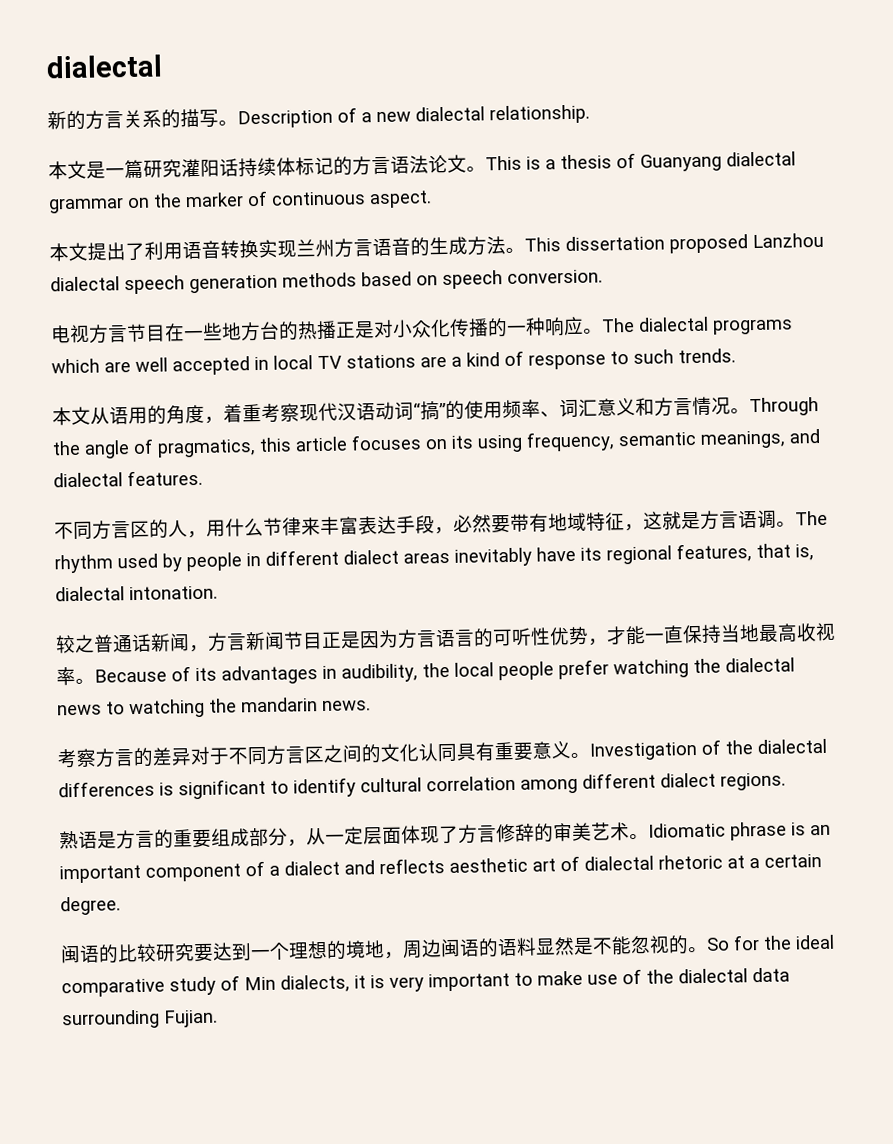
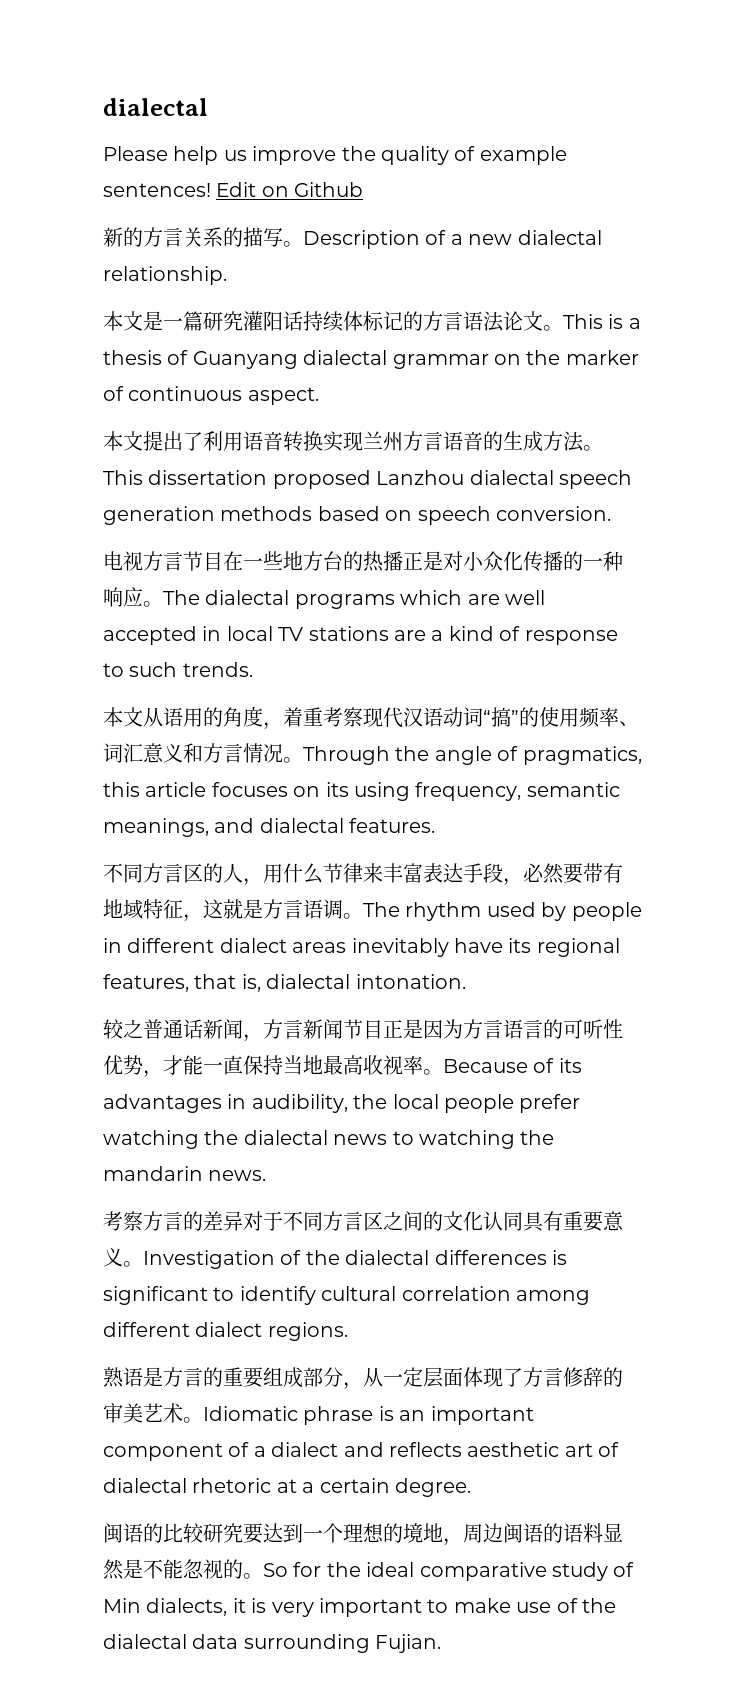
[46,54,163,79] dialectal -> [103,98,208,116] [103,146,567,165] [103,182,364,197] dialectal // Please help us improve the quality of example sentences! Edit on Github

